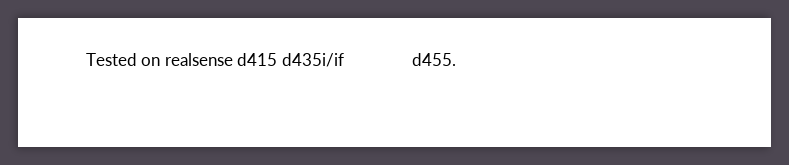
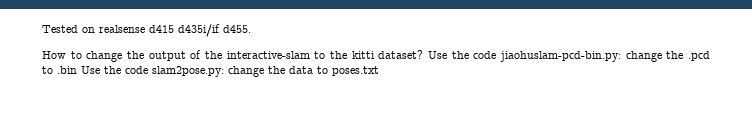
(456, 59) none -> [42,50,710,62] [42,66,379,77] // How to change the output of the interactive-slam to the kitti dataset? Use the code jiaohuslam-pcd-bin.py: change the .pcd to .bin Use the code slam2pose.py: change the data to poses.txt

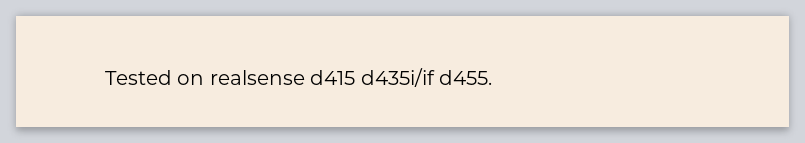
[42,50,710,62] [42,66,379,77] // How to change the output of the interactive-slam to the kitti dataset? Use the code jiaohuslam-pcd-bin.py: change the .pcd to .bin Use the code slam2pose.py: change the data to poses.txt -> (492, 77) none

